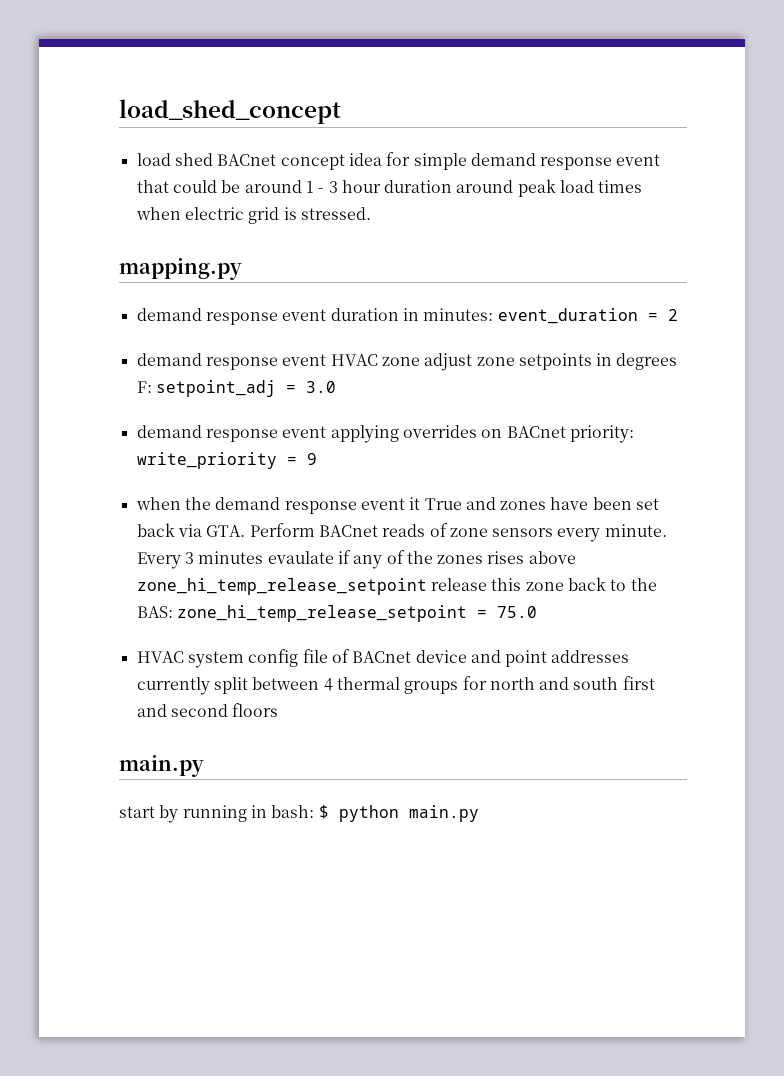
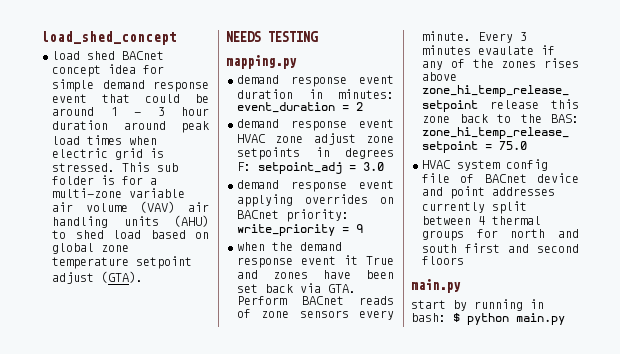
(371, 213) none -> [122,162,178,172] [52,175,157,185] [52,188,185,198] [52,201,209,213] [52,215,209,228] [52,230,209,239] [52,243,129,254] [52,256,192,269] [52,271,143,284] [226,31,318,42] This sub folder is for a multi-zone variable air volume (VAV) air handling units (AHU) to shed load based on global zone temperature setpoint adjust (GTA). // NEEDS TESTING

